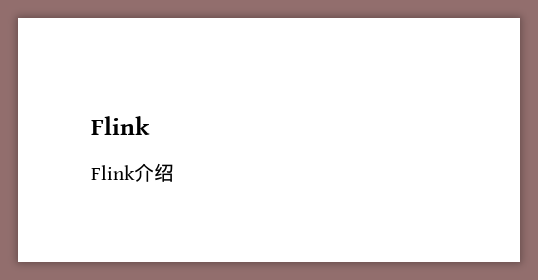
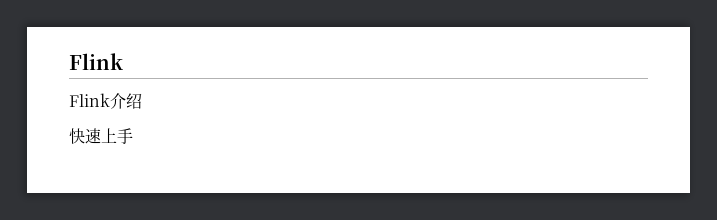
(174, 172) none -> [69,128,133,144] // 快速上手

